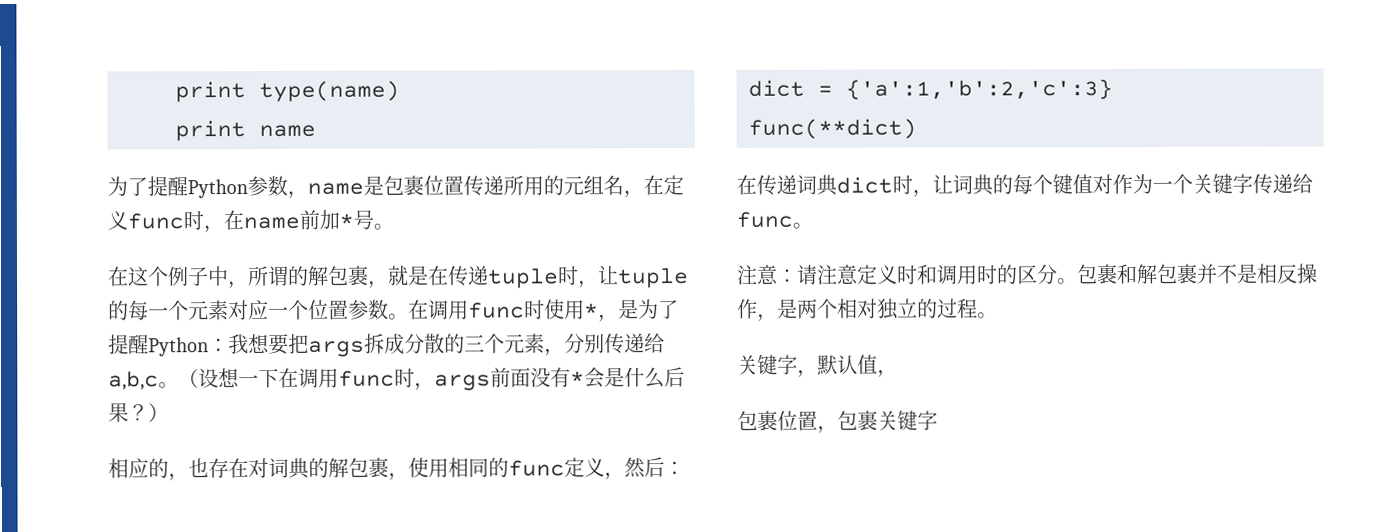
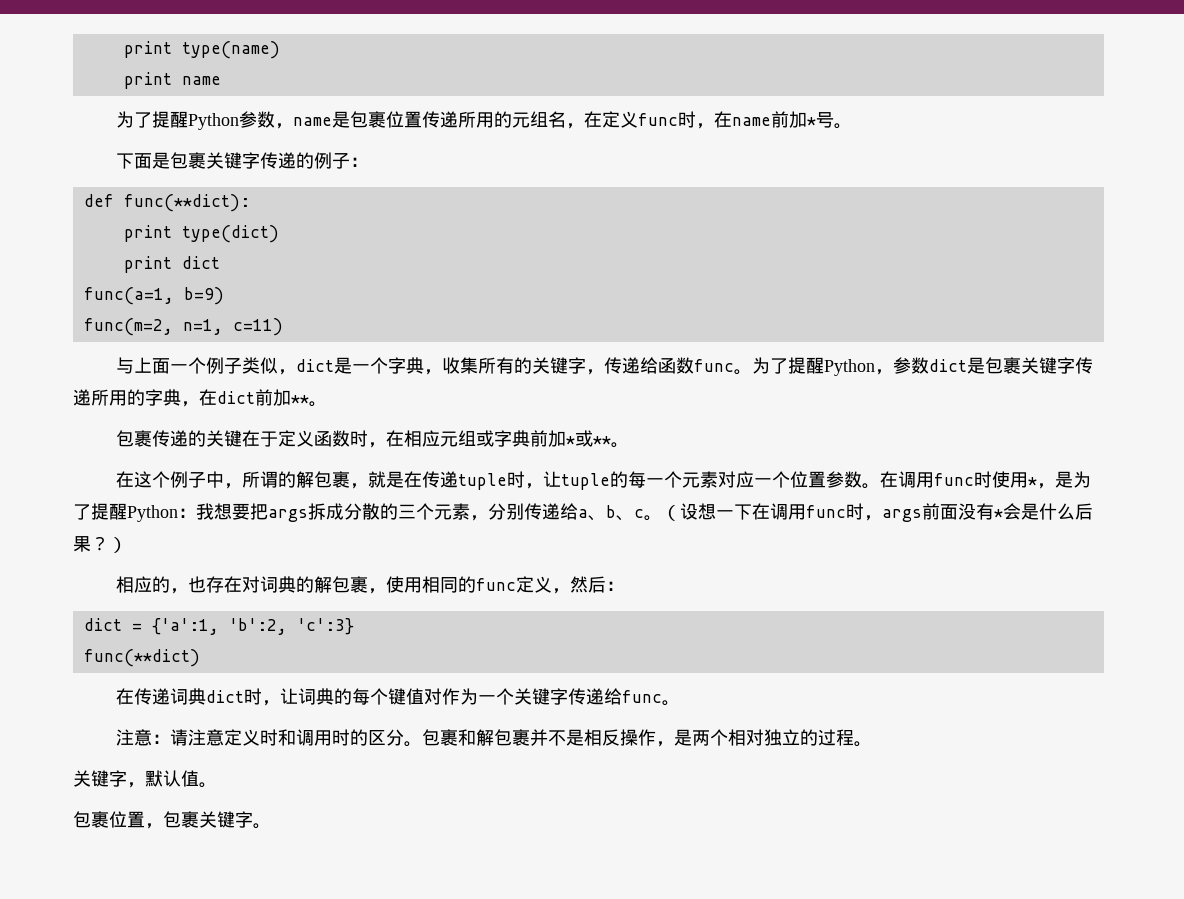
(394, 226) none -> [115,152,368,169] [83,194,250,212] [123,225,279,243] [123,256,220,273] [83,287,224,305] [83,318,283,336] [115,357,1093,376] [73,389,327,407] [115,430,629,448] // 下面是包裹关键字传递的例子： // def func(**dict): // print type(dict) // print dict // func(a=1, b=9) // func(m=2, n=1, c=11) // 与上面一个例子类似，dict是一个字典，收集所有的关键字，传递给函数func。为了提醒Python，参数dict是包裹关键字传递所用的字典，在dict前加**。 // 包裹传递的关键在于定义函数时，在相应元组或字典前加*或**。
[108,371,159,391] a,b,c -> [578,505,644,521] a、b、c
[846,79,1113,100] {'a':1,'b':2,'c':3} -> [151,618,354,635] {'a':1, 'b':2, 'c':3}
[877,369,898,378] ， -> [199,782,217,788] 。
(938, 420) none -> [253,823,271,829] 。

